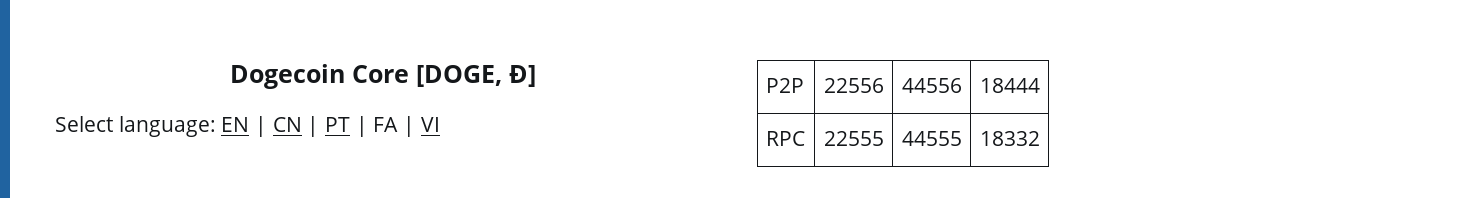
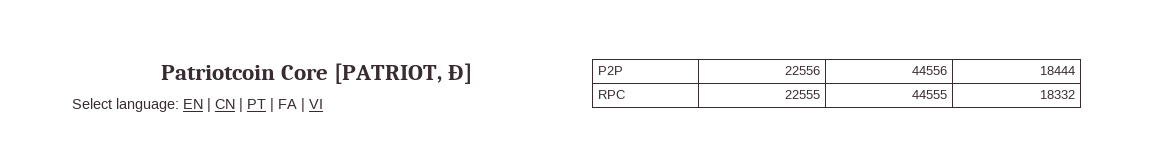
[229,64,502,89] Dogecoin Core [DOGE, -> [160,63,443,84] Patriotcoin Core [PATRIOT,

